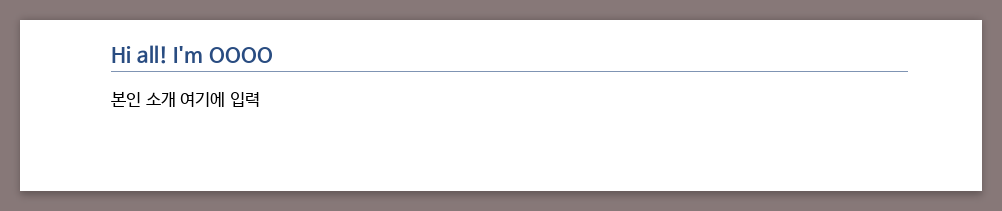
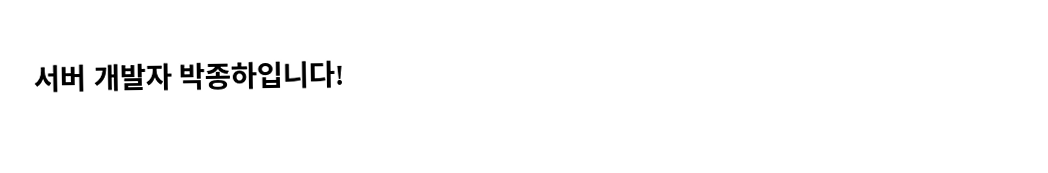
[111,45,273,64] [111,91,260,107] Hi all! I'm OOOO // 본인 소개 여기에 입력 -> [33,59,345,93] 서버 개발자 박종하입니다!

